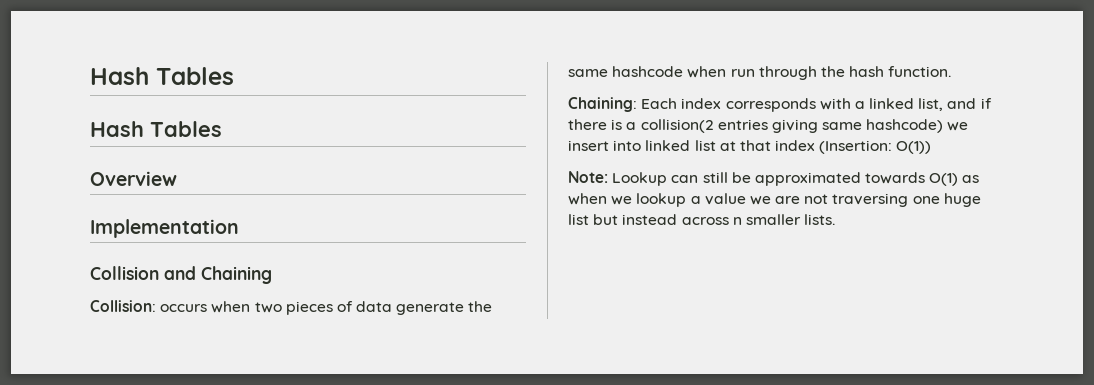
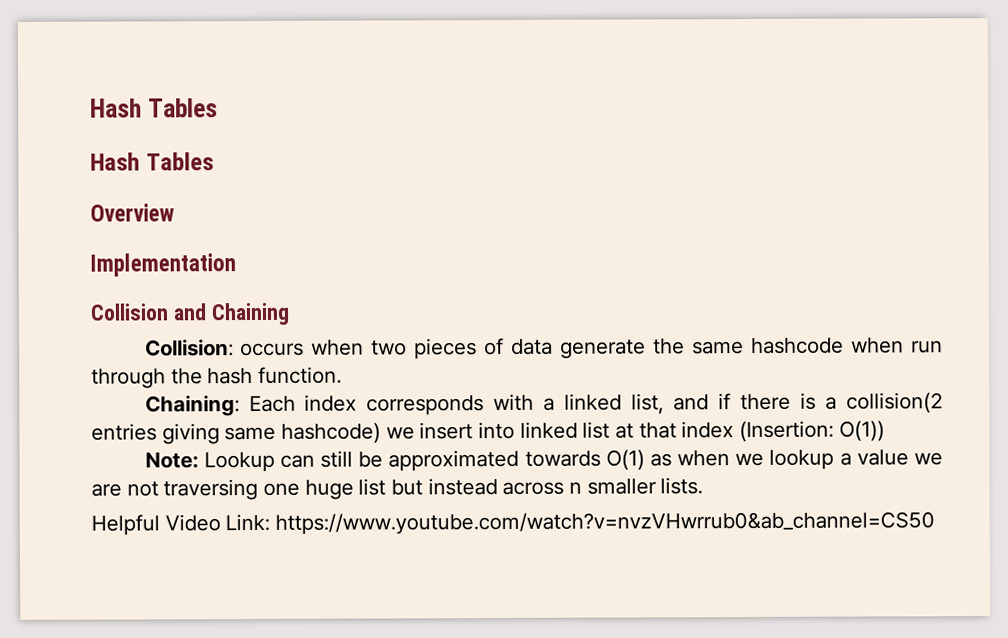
(836, 219) none -> [91,511,936,536] // Helpful Video Link: https://www.youtube.com/watch?v=nvzVHwrrub0&ab_channel=CS50

